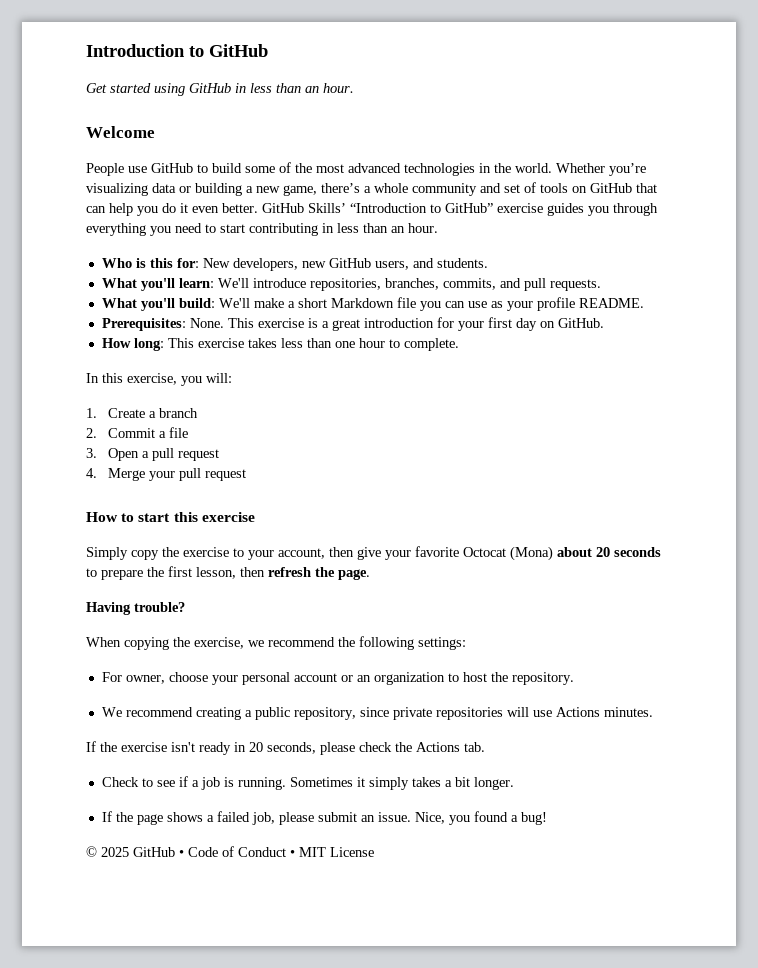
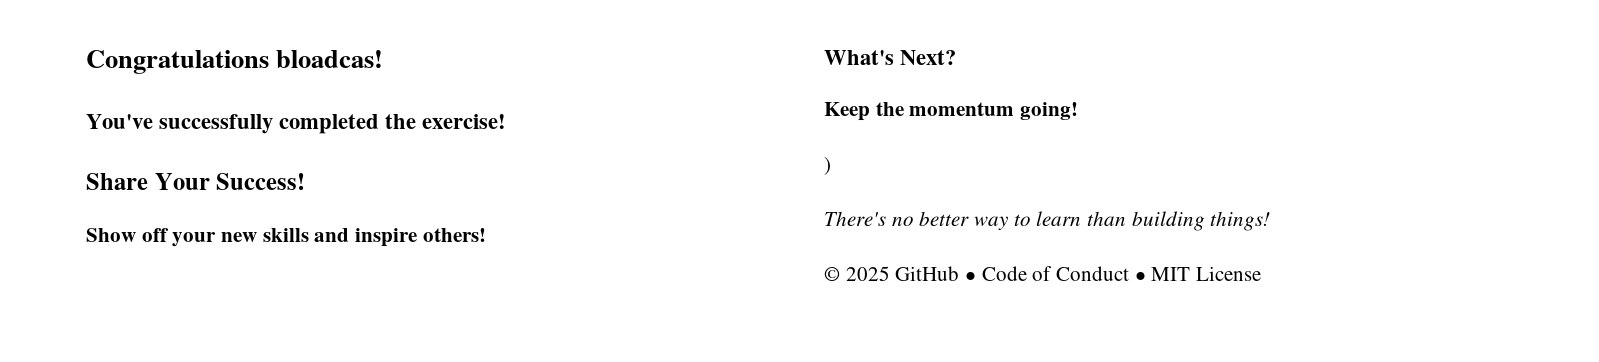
[86,44,268,57] [86,83,354,96] [86,126,155,138] [86,162,646,176] [86,182,657,196] [86,203,658,216] [86,223,438,236] [101,258,488,271] [101,278,601,291] [101,297,644,311] [101,317,604,331] [101,338,459,351] [86,373,232,386] [86,408,199,418] [86,427,189,438] [86,448,220,461] [86,468,247,481] [86,512,255,522] [86,546,661,561] [86,566,370,580] [86,602,185,615] [86,636,466,650] [101,672,574,685] [101,707,653,720] [86,741,485,755] [101,776,514,790] [101,811,547,825] Introduction to GitHub // Get started using GitHub in less than an hour. // Welcome // People use GitHub to build some of the most advanced technologies in the world. Whether you’re visualizing data or building a new game, there’s a whole community and set of tools on GitHub that can help you do it even better. GitHub Skills’ “Introduction to GitHub” exercise guides you through everything you need to start contributing in less than an hour. // Who is this for: New developers, new GitHub users, and students. // What you'll learn: We'll introduce repositories, branches, commits, and pull requests. // What you'll build: We'll make a short Markdown file you can use as your profile README. // Prerequisites: None. This exercise is a great introduction for your first day on GitHub. // How long: This exercise takes less than one hour to complete. // In this exercise, you will: // 1. Create a branch // 2. Commit a file // 3. Open a pull request // 4. Merge your pull request // How to start this exercise // Simply copy the exercise to your account, then give your favorite Octocat (Mona) about 20 seconds to prepare the first lesson, then refresh the page. // Having trouble? // When copying the exercise, we recommend the following settings: // For owner, choose your personal account or an organization to host the repository. // We recommend creating a public repository, since private repositories will use Actions minutes. // If the exercise isn't ready in 20 seconds, please check the Actions tab. // Check to see if a job is running. Sometimes it simply takes a bit longer. // If the page shows a failed job, please submit an issue. Nice, you found a bug! -> [86,50,384,74] [86,114,507,134] [86,173,306,190] [86,228,486,247] [824,50,957,65] [824,102,1079,121] [824,157,831,175] [824,211,1271,231] Congratulations bloadcas! // You've successfully completed the exercise! // Share Your Success! // Show off your new skills and inspire others! // What's Next? // Keep the momentum going! // ) // There's no better way to learn than building things!

